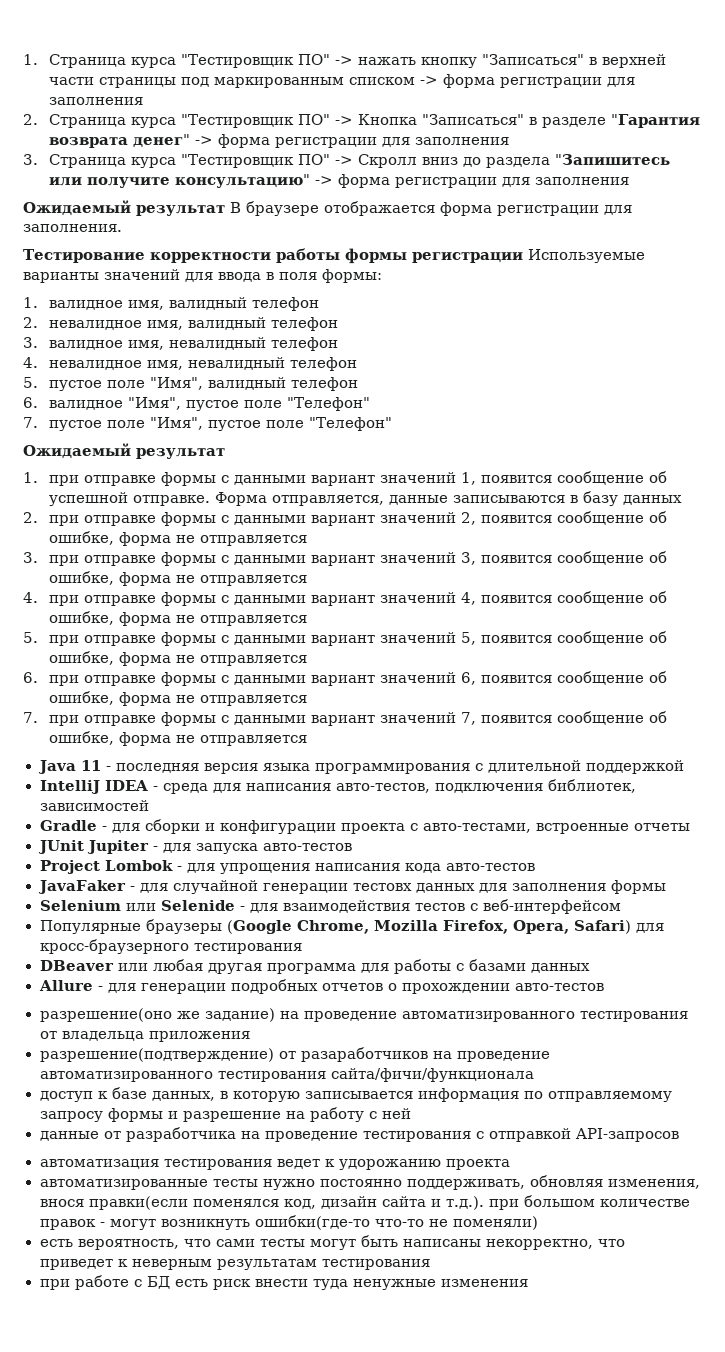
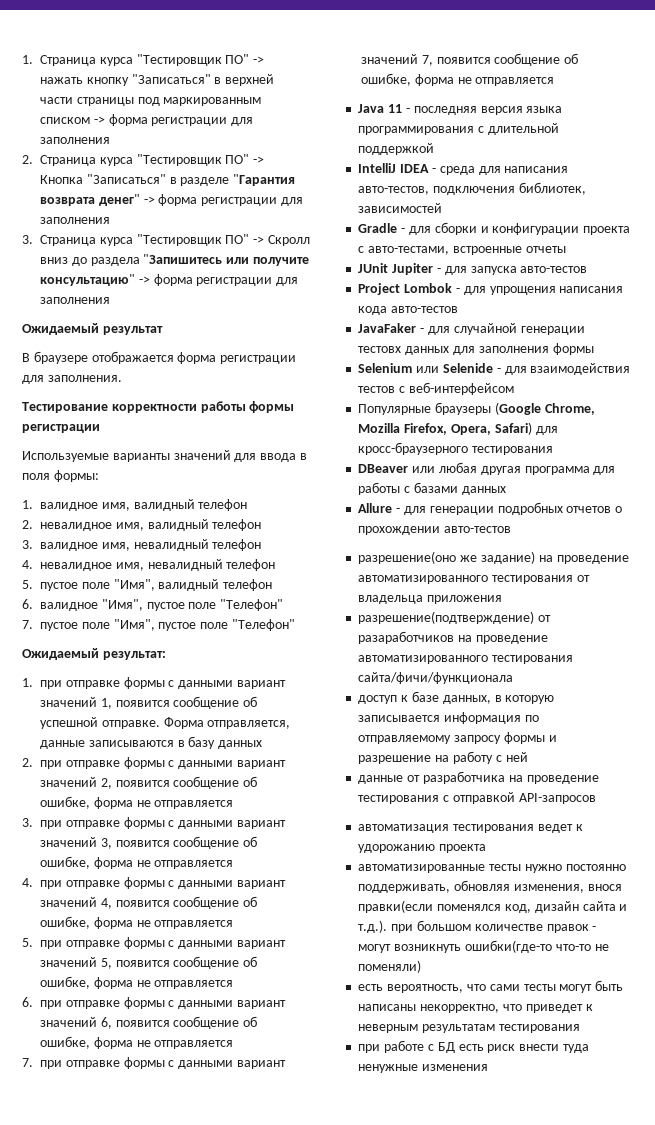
(225, 210) none -> (163, 330) //
(523, 257) none -> (100, 428) //
[136,448,225,459] результат -> [102,651,166,660] результат:

